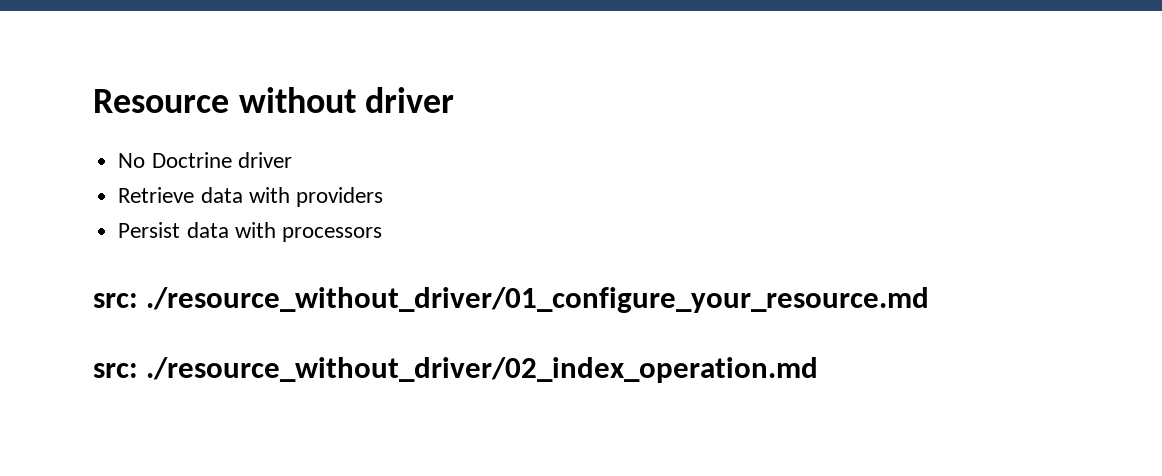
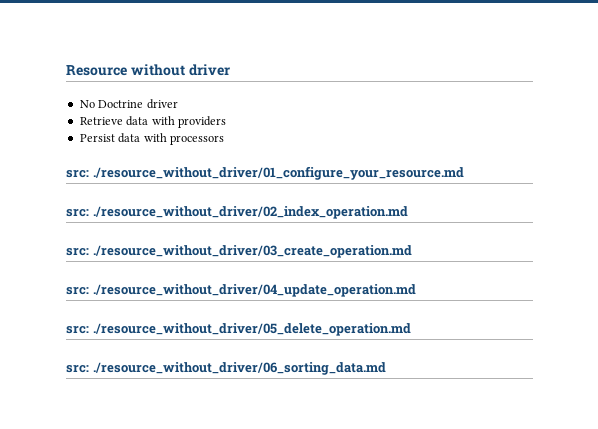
(819, 370) none -> [66,245,412,258] [66,284,416,297] [66,323,411,336] [66,362,386,375] // src: ./resource_without_driver/03_create_operation.md // src: ./resource_without_driver/04_update_operation.md // src: ./resource_without_driver/05_delete_operation.md // src: ./resource_without_driver/06_sorting_data.md

